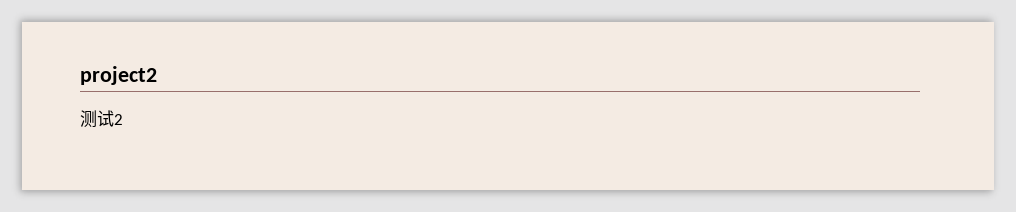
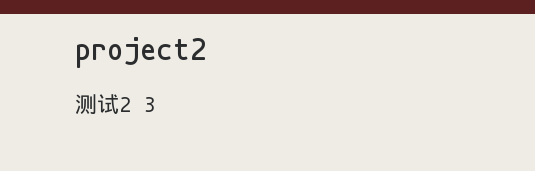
(123, 119) none -> [143,97,155,112] 3

